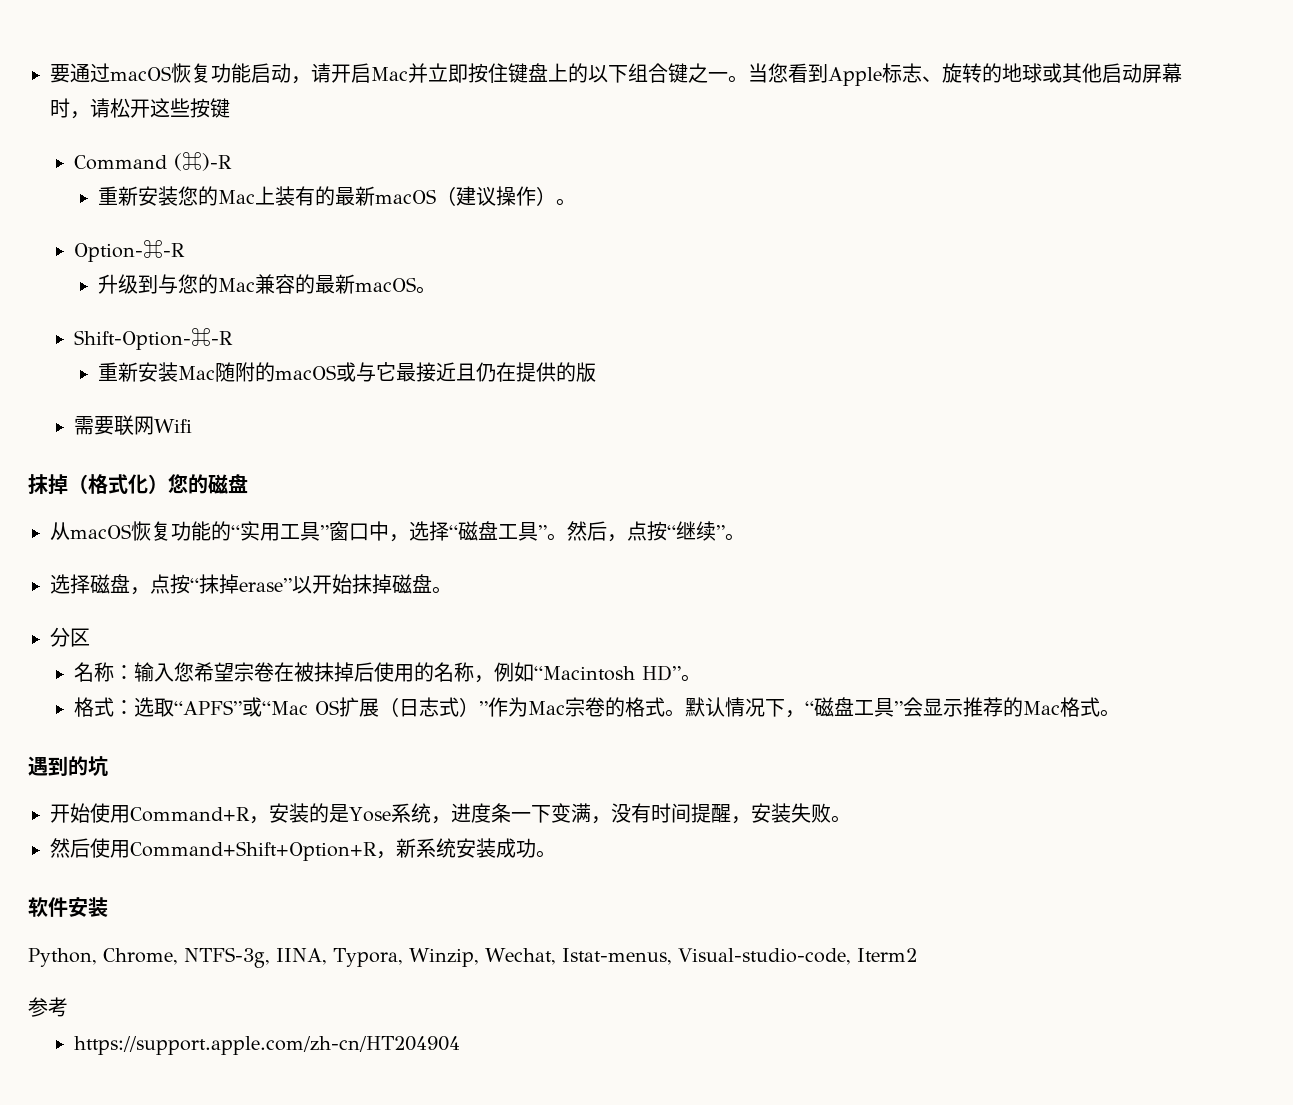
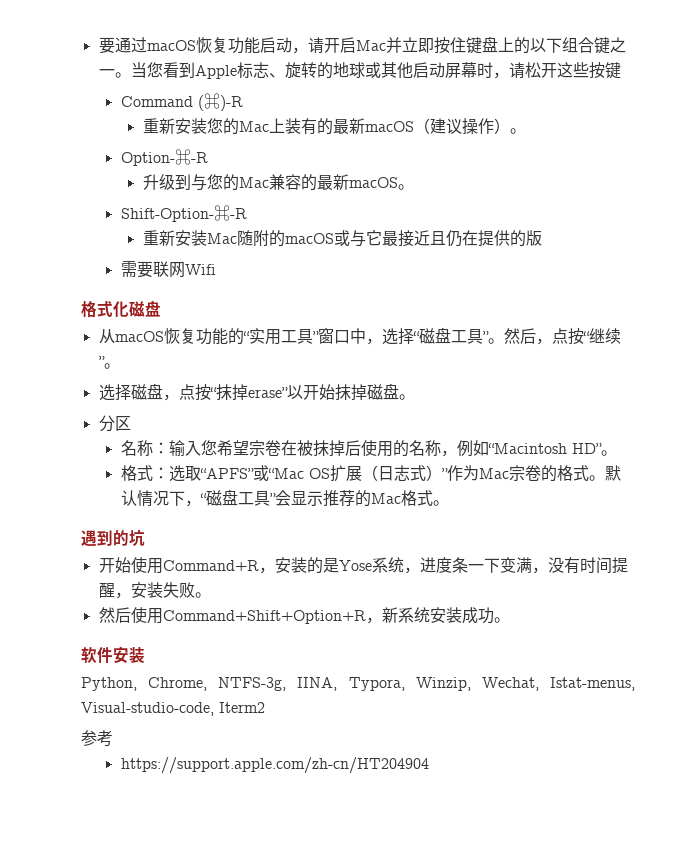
[28,474,208,495] 抹掉（格式化）您的 -> [81,300,129,318] 格式化

